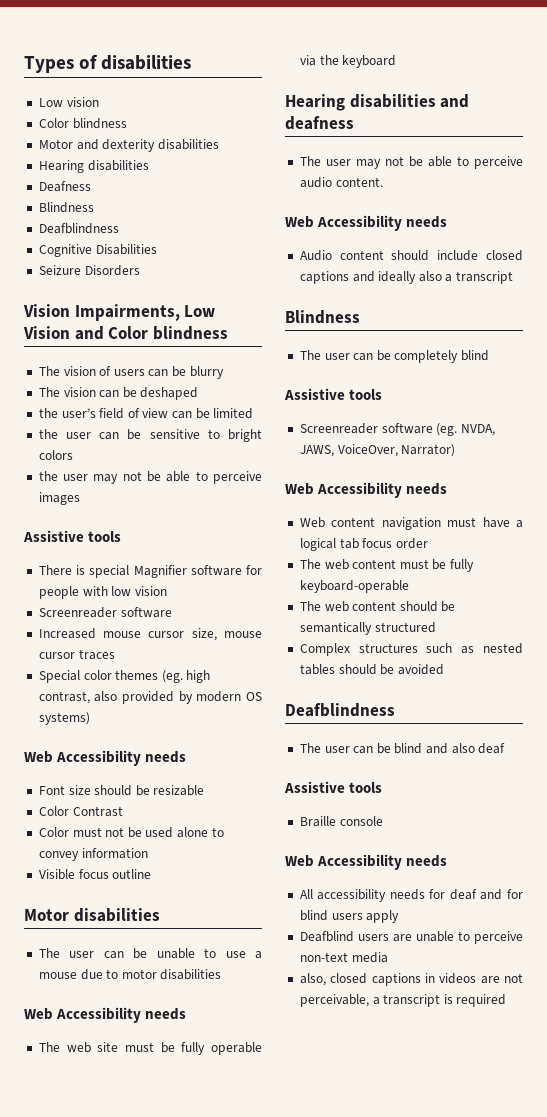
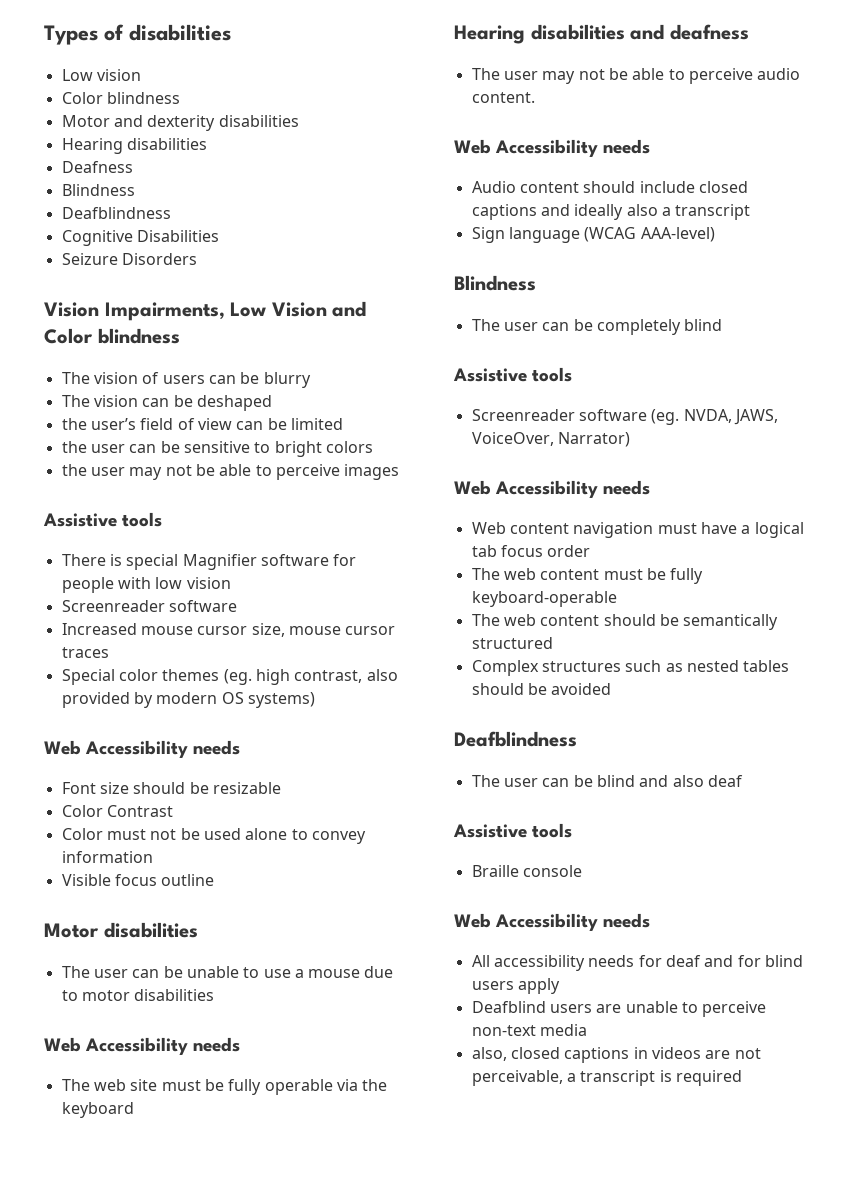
(514, 277) none -> [471,227,715,243] // Sign language (WCAG AAA-level)

